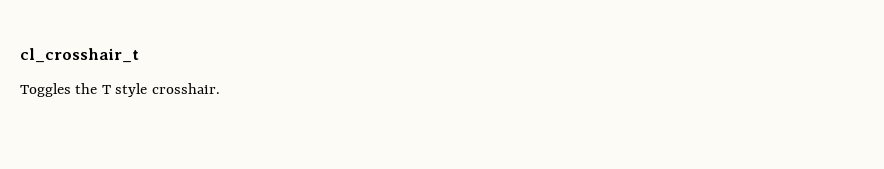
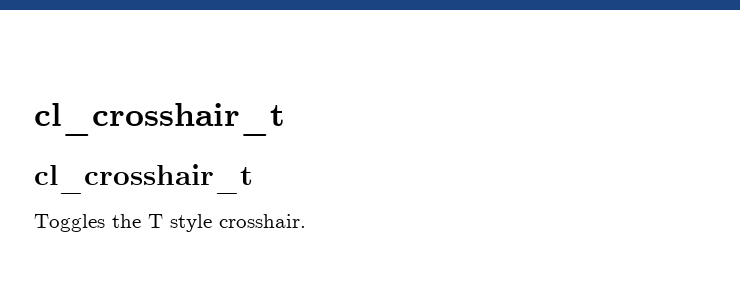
[20,48,139,63] cl_crosshair_t -> [34,103,285,136] [34,164,253,194] cl_crosshair_t // cl_crosshair_t

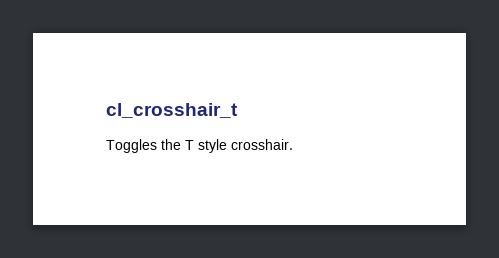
[34,103,285,136] [34,164,253,194] cl_crosshair_t // cl_crosshair_t -> [106,103,238,118] cl_crosshair_t

